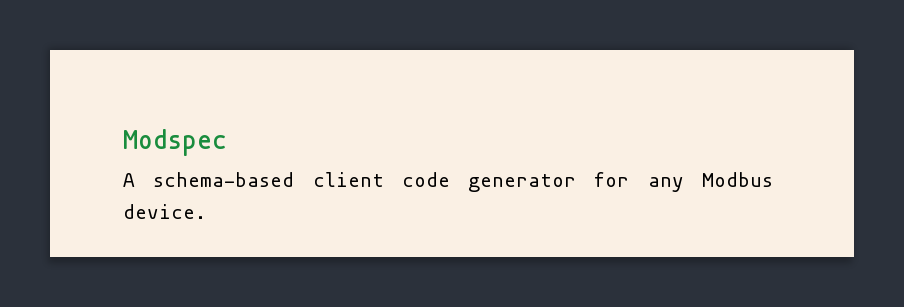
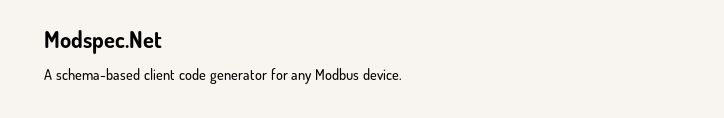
[123,129,227,156] Modspec -> [44,30,162,54] Modspec.Net

